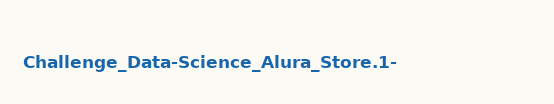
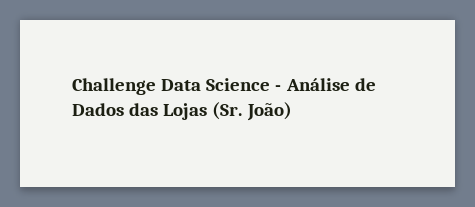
[23,55,397,72] Challenge_Data-Science_Alura_Store.1- -> [72,78,376,95] [72,102,292,121] Challenge Data Science - Análise de Dados das Lojas (Sr. João)

